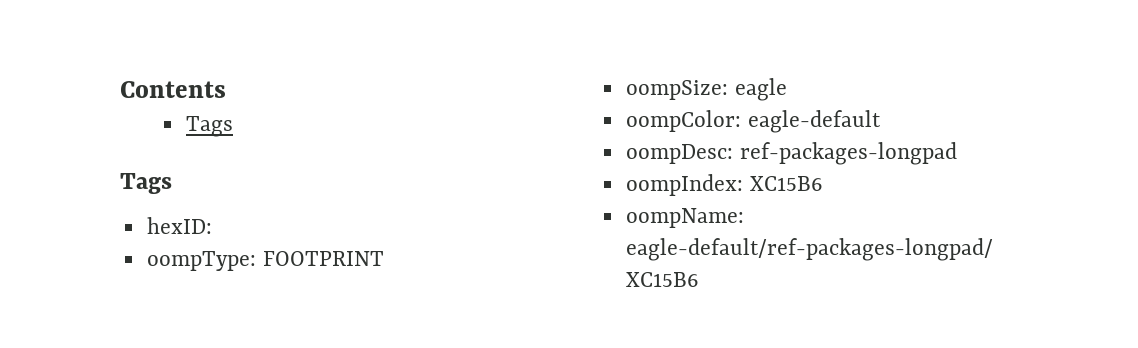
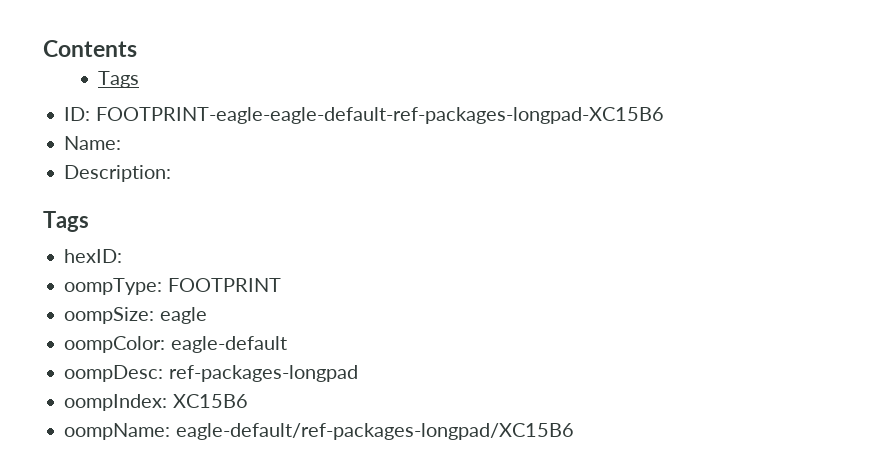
(234, 126) none -> [64,107,664,124] [64,136,122,150] [64,165,172,182] // ID: FOOTPRINT-eagle-eagle-default-ref-packages-longpad-XC15B6 // Name: // Description:

